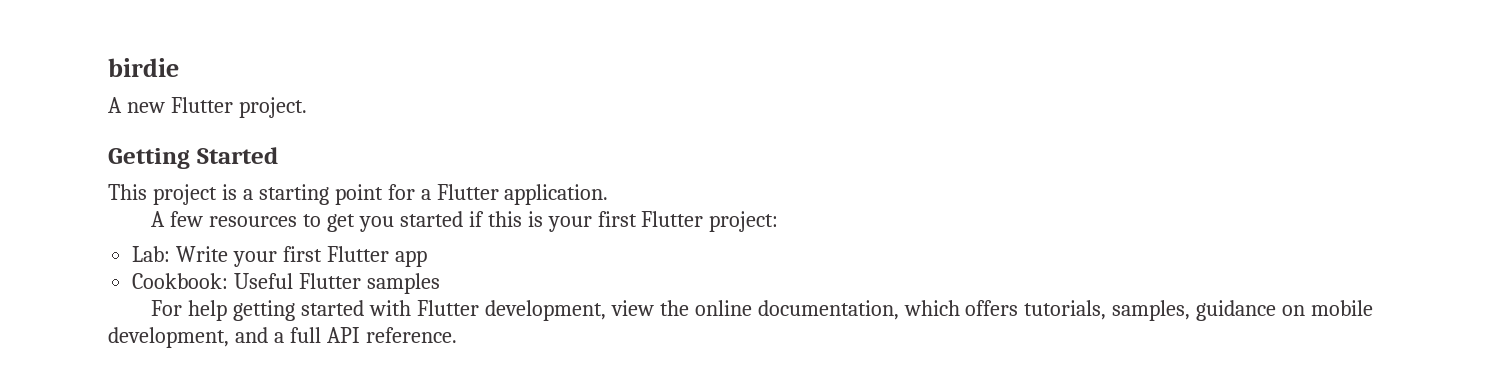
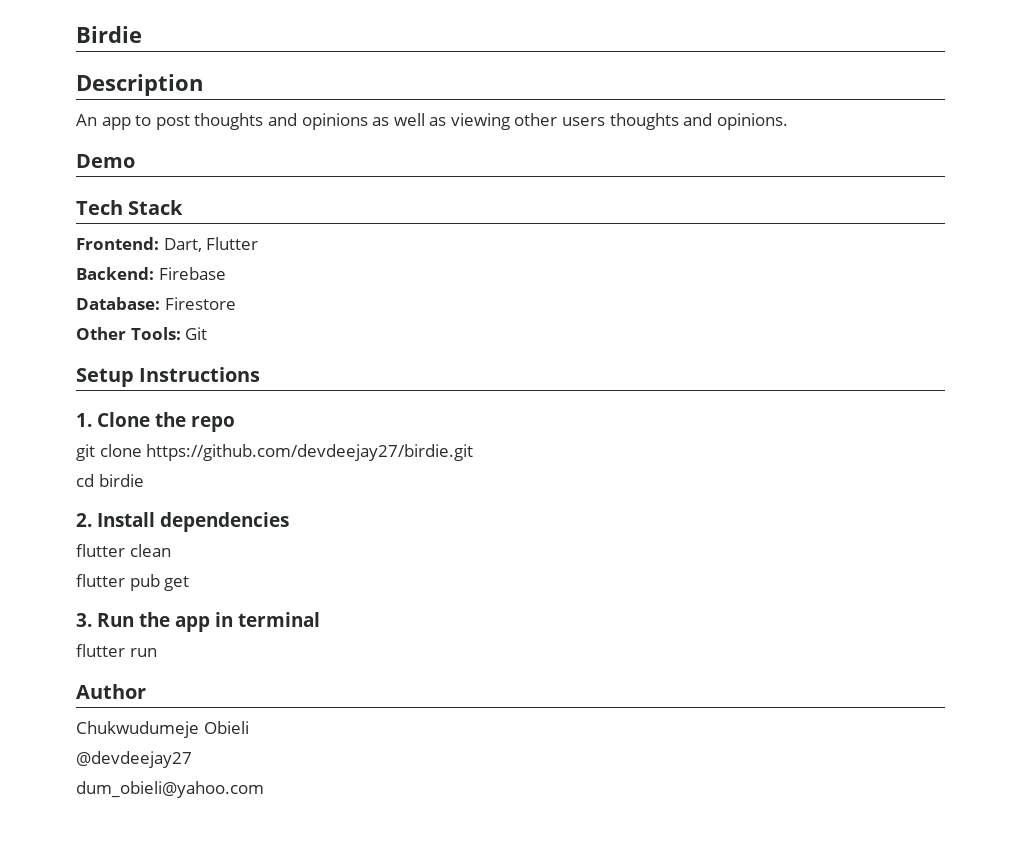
[108,58,179,77] [108,97,307,118] [108,147,278,169] [108,184,609,205] [151,211,779,232] [132,246,427,267] [132,273,441,294] [151,300,1374,321] [108,327,457,348] birdie // A new Flutter project. // Getting Started // This project is a starting point for a Flutter application. // A few resources to get you started if this is your first Flutter project: // Lab: Write your first Flutter app // Cookbook: Useful Flutter samples // For help getting started with Flutter development, view the online documentation, which offers tutorials, samples, guidance on mobile development, and a full API reference. -> [76,26,142,43] [76,74,203,96] [76,113,788,130] [76,154,135,168] [76,200,184,215] [76,237,259,252] [76,267,226,280] [76,297,236,310] [76,327,208,340] [76,367,261,387] [76,412,235,432] [76,444,474,461] [76,474,144,487] [76,512,289,532] [76,544,171,557] [76,574,190,591] [76,612,320,632] [76,644,157,657] [76,684,146,699] [76,721,249,738] [76,751,192,768] [76,781,264,798] Birdie // Description // An app to post thoughts and opinions as well as viewing other users thoughts and opinions. // Demo // Tech Stack // Frontend: Dart, Flutter // Backend: Firebase // Database: Firestore // Other Tools: Git // Setup Instructions // 1. Clone the repo // git clone https://github.com/devdeejay27/birdie.git // cd birdie // 2. Install dependencies // flutter clean // flutter pub get // 3. Run the app in terminal // flutter run // Author // Chukwudumeje Obieli // @devdeejay27 // dum_obieli@yahoo.com

